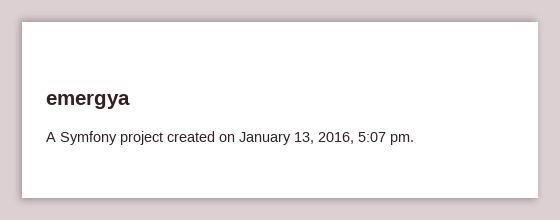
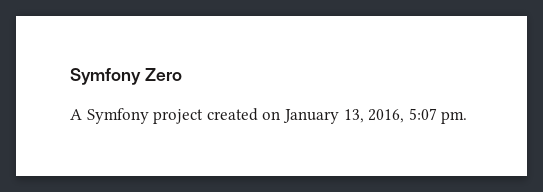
[46,93,130,109] emergya -> [70,68,182,85] Symfony Zero

